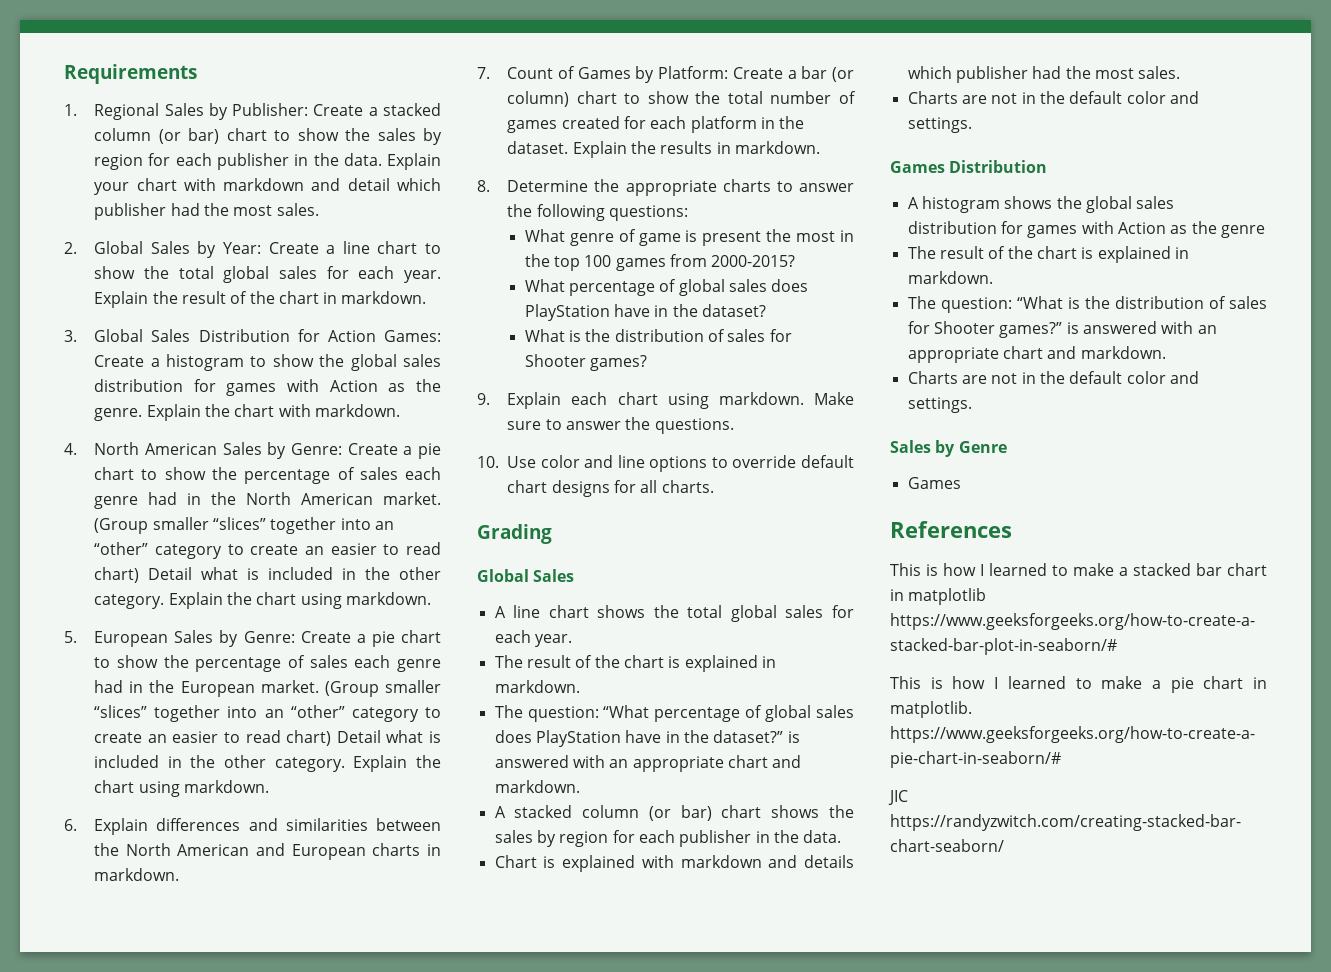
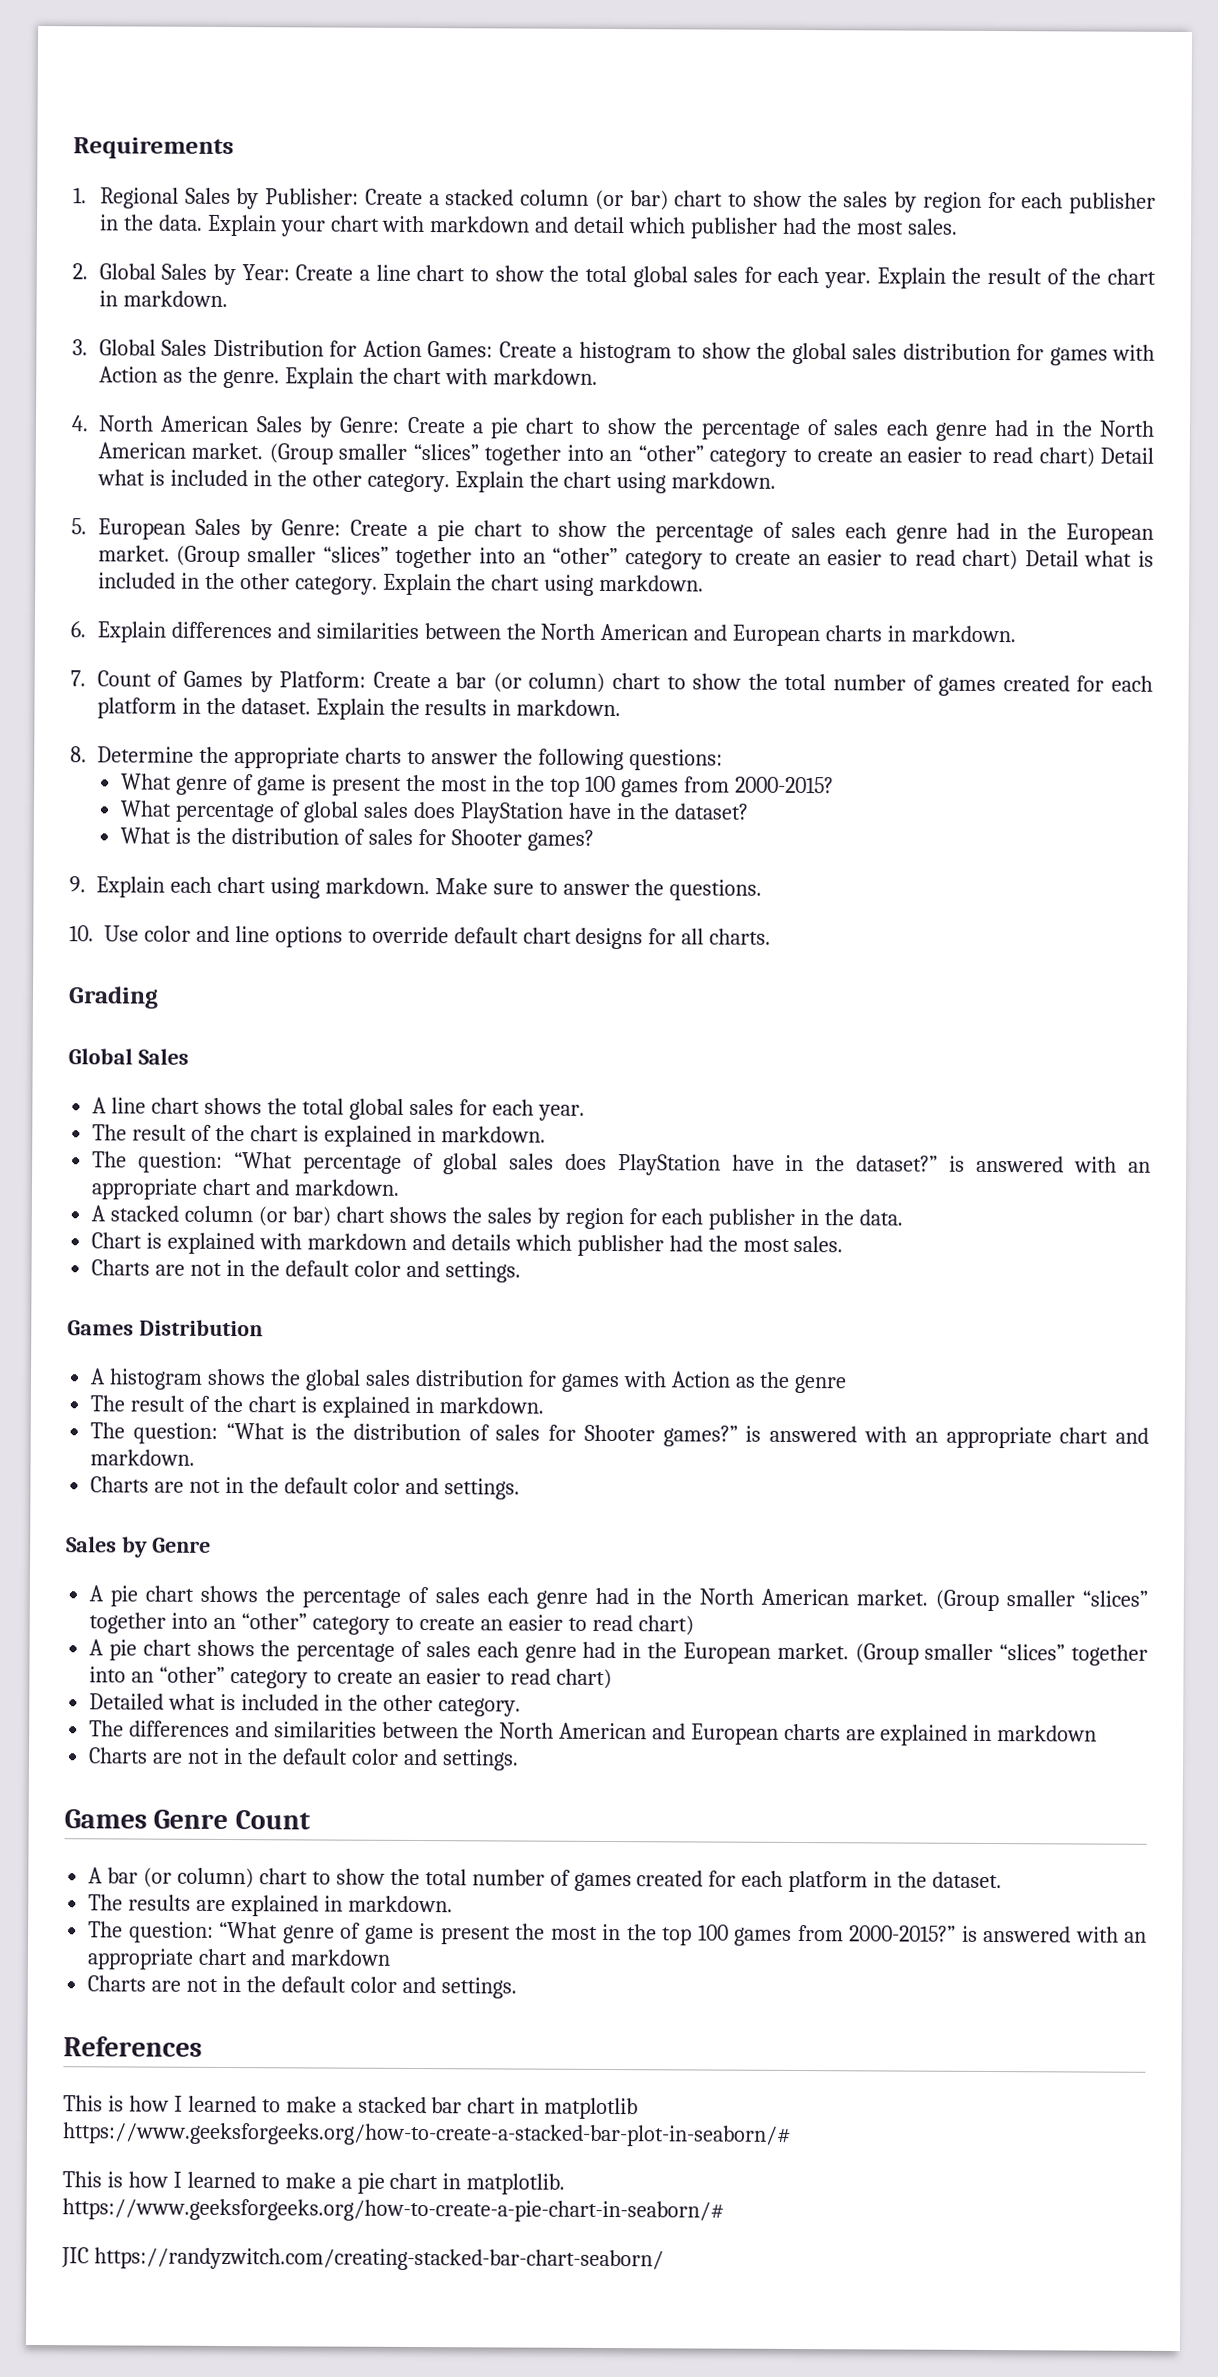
[907,477,961,489] Games -> [89,1585,1149,1612] [89,1612,694,1636] [89,1639,1148,1666] [89,1666,612,1690] [89,1693,521,1717] [89,1720,1098,1746] [88,1747,519,1771] [64,1809,311,1830] [88,1867,1003,1893] [88,1894,453,1917] [88,1921,1148,1946] [87,1948,392,1970] [87,1975,517,1999] A pie chart shows the percentage of sales each genre had in the North American market. (Group smaller “slices” together into an “other” category to create an easier to read chart) // A pie chart shows the percentage of sales each genre had in the European market. (Group smaller “slices” together into an “other” category to create an easier to read chart) // Detailed what is included in the other category. // The differences and similarities between the North American and European charts are explained in markdown // Charts are not in the default color and settings. // Games Genre Count // A bar (or column) chart to show the total number of games created for each platform in the dataset. // The results are explained in markdown. // The question: “What genre of game is present the most in the top 100 games from 2000-2015?” is answered with an appropriate chart and markdown // Charts are not in the default color and settings.

